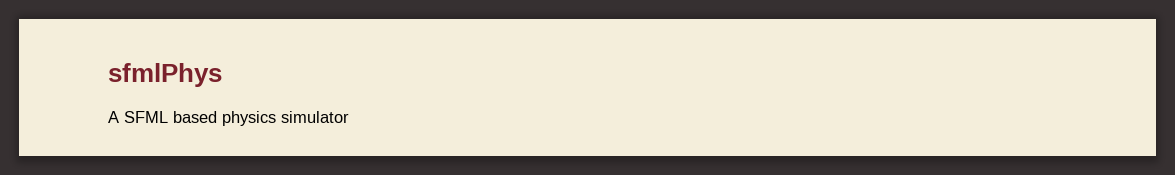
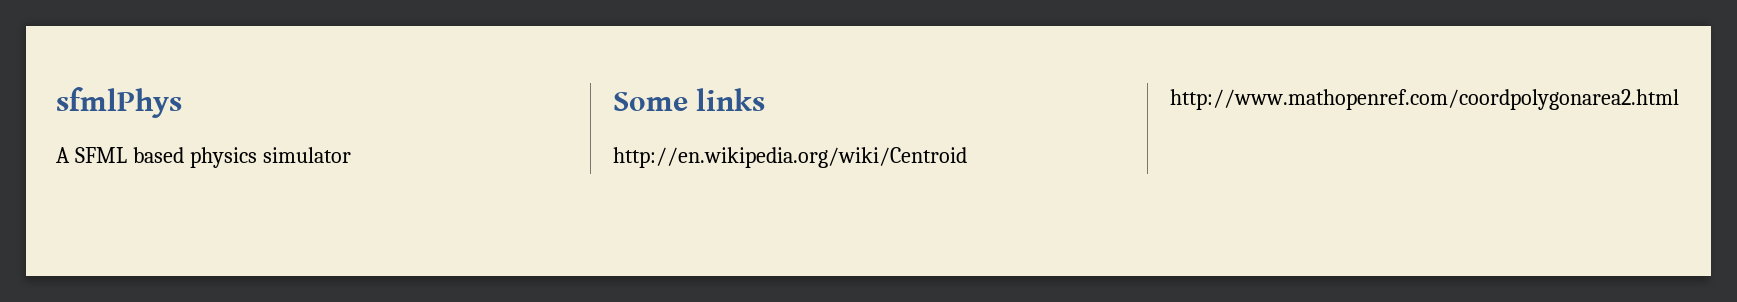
(349, 117) none -> [613,88,766,111] [613,147,967,168] [1170,89,1679,110] // Some links // http://en.wikipedia.org/wiki/Centroid http://www.mathopenref.com/coordpolygonarea2.html

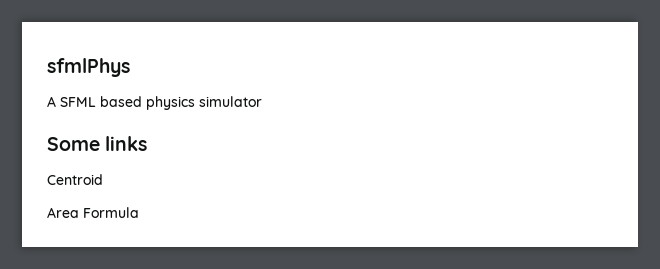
[613,147,967,168] [1170,89,1679,110] http://en.wikipedia.org/wiki/Centroid http://www.mathopenref.com/coordpolygonarea2.html -> [47,174,103,185] [47,207,139,218] Centroid // Area Formula

